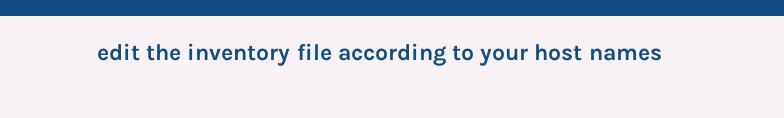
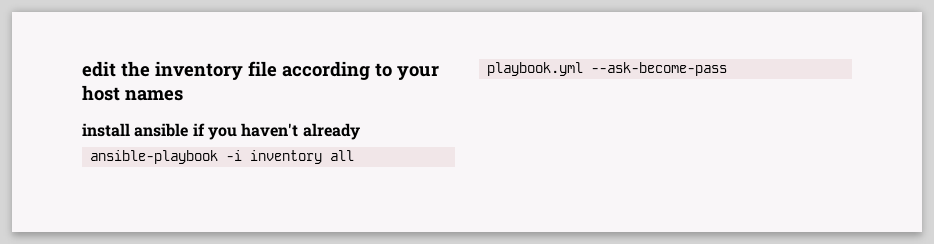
(662, 54) none -> [82,123,360,140] [90,150,355,164] [487,62,728,76] // install ansible if you haven't already // ansible-playbook -i inventory all playbook.yml --ask-become-pass

